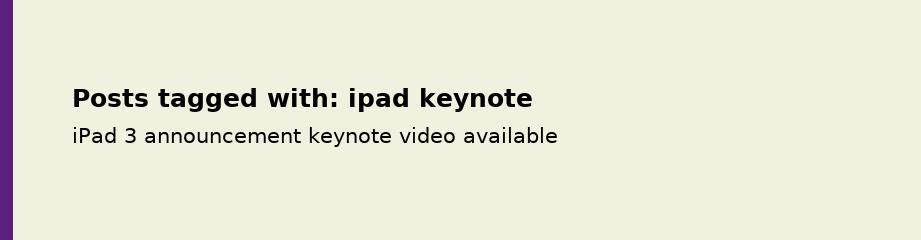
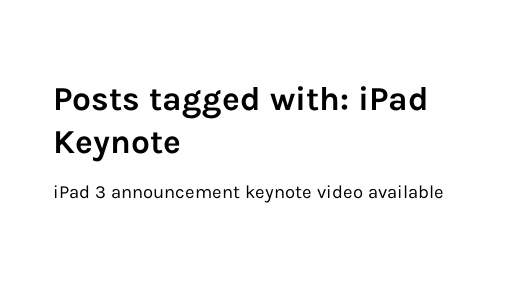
[348,88,533,112] ipad keynote -> [358,86,430,111] [53,131,181,162] iPad Keynote

